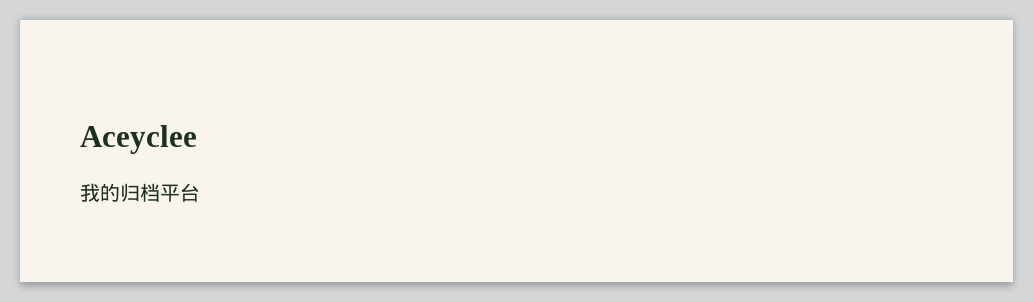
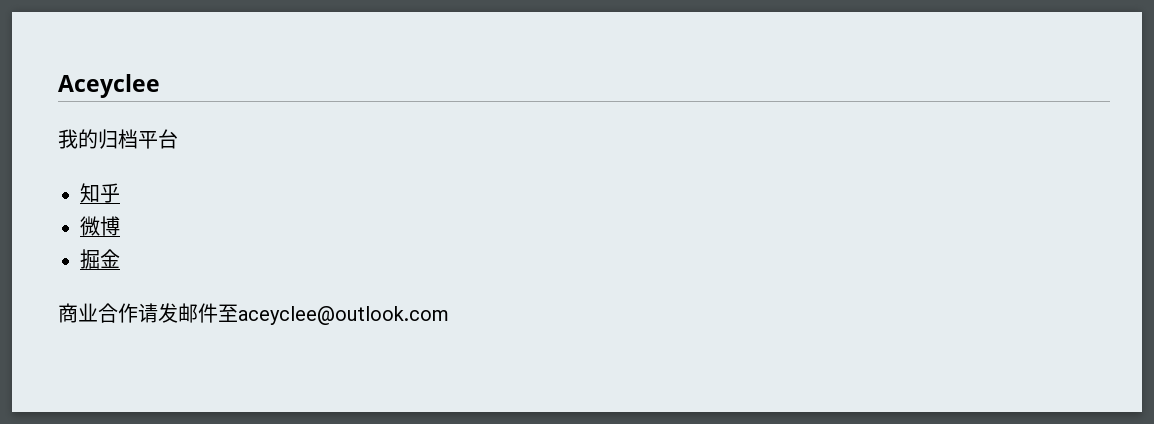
(200, 192) none -> [80,183,120,203] [80,216,120,236] [80,249,120,269] [58,303,449,325] // 知乎 // 微博 // 掘金 // 商业合作请发邮件至aceyclee@outlook.com

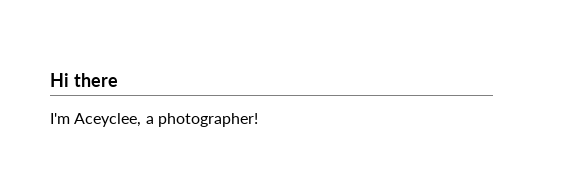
[58,74,160,98] [58,129,178,149] [80,183,120,203] [80,216,120,236] [80,249,120,269] [58,303,449,325] Aceyclee // 我的归档平台 // 知乎 // 微博 // 掘金 // 商业合作请发邮件至aceyclee@outlook.com -> [50,73,118,87] [50,113,258,127] Hi there // I'm Aceyclee, a photographer!

